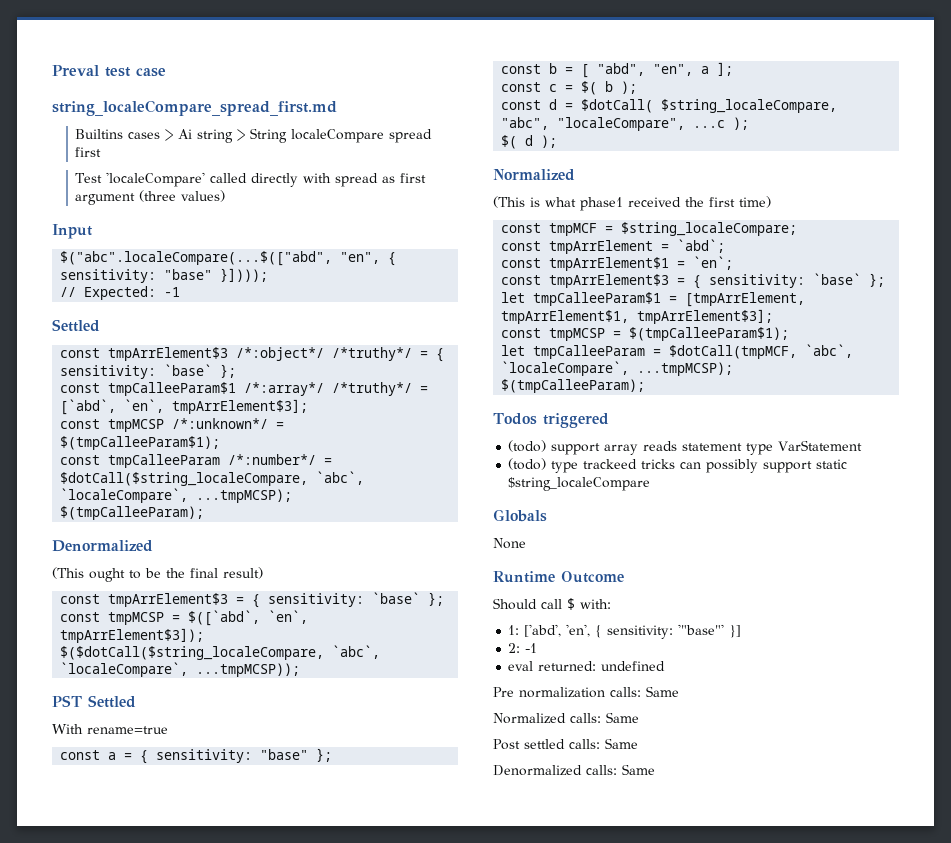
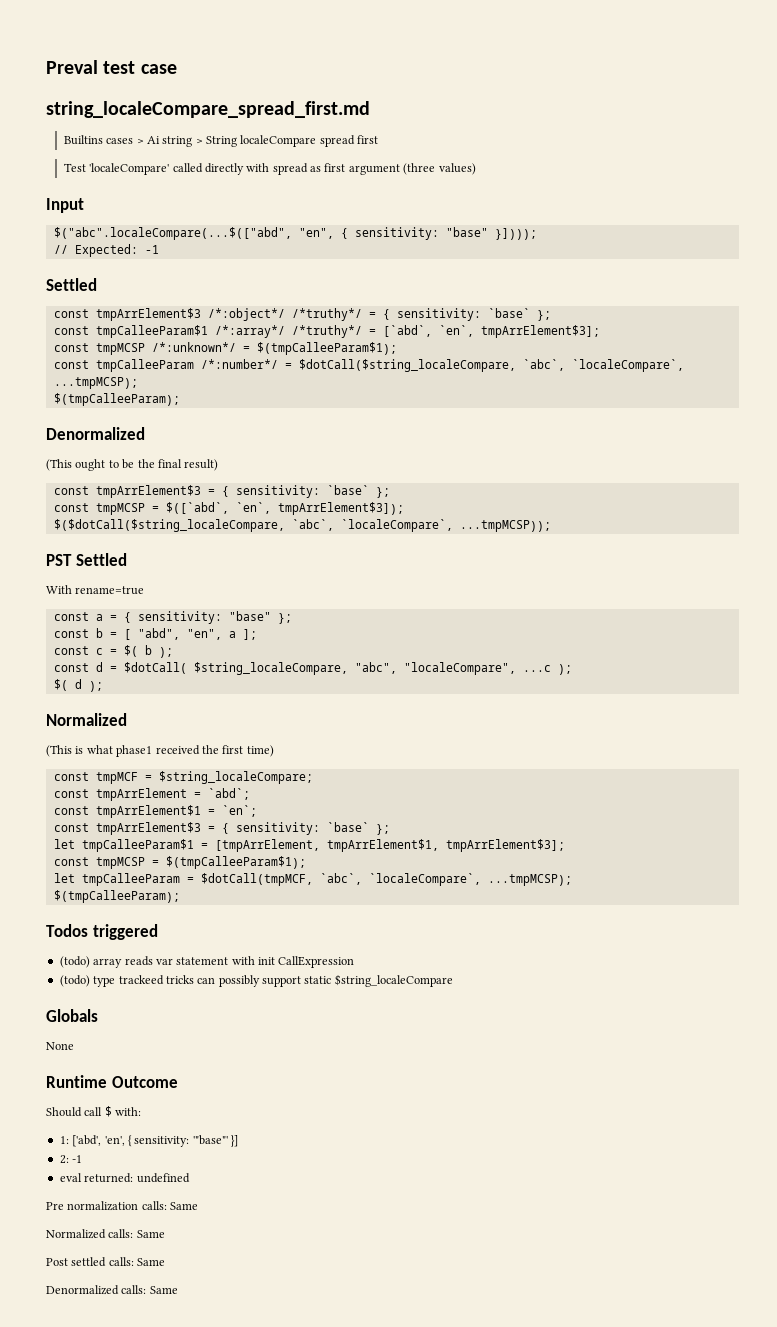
[551,443,601,455] support -> (90, 962) none
[682,440,863,455] statement type VarStatement -> [155,956,355,968] var statement with init CallExpression

